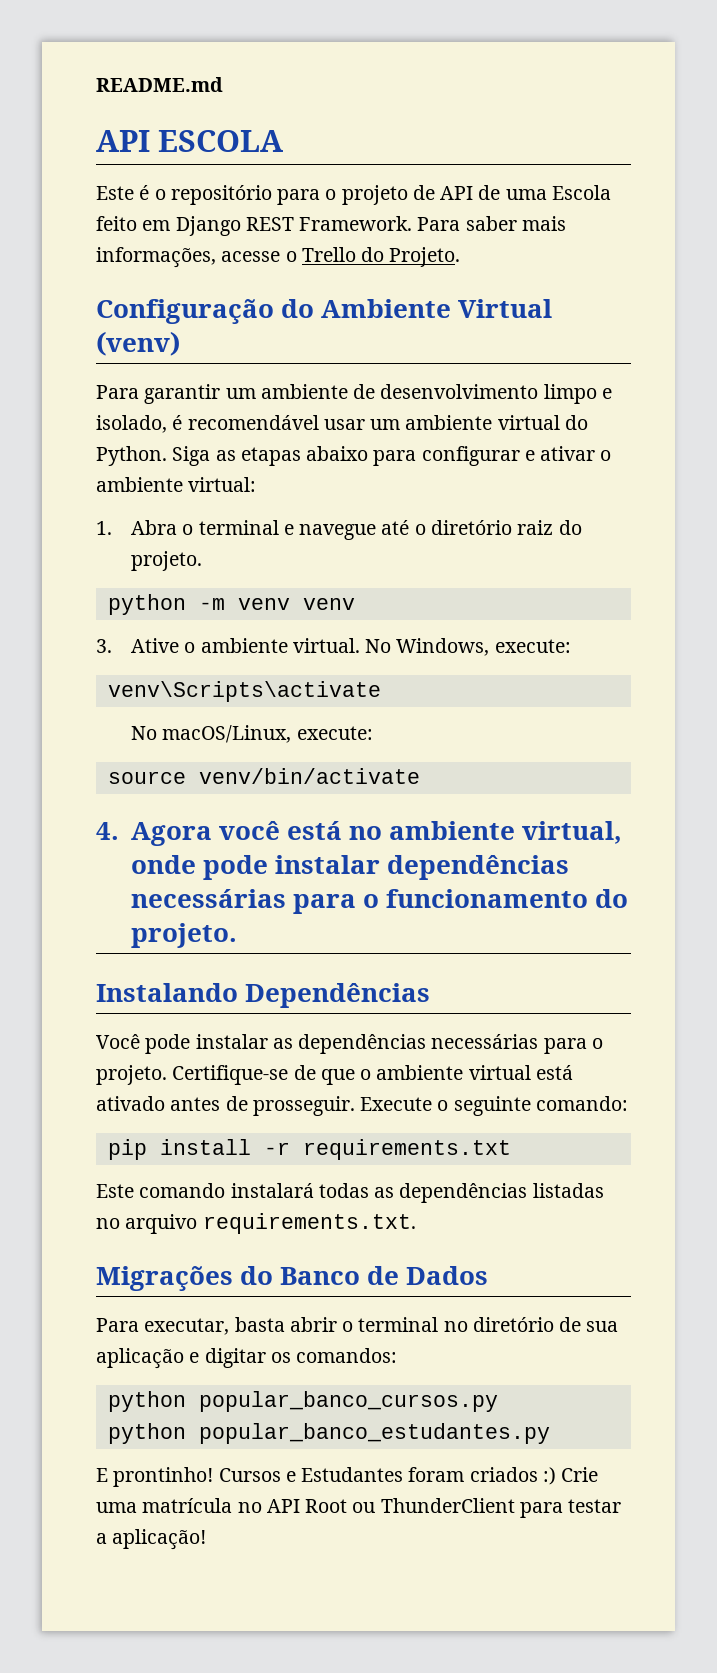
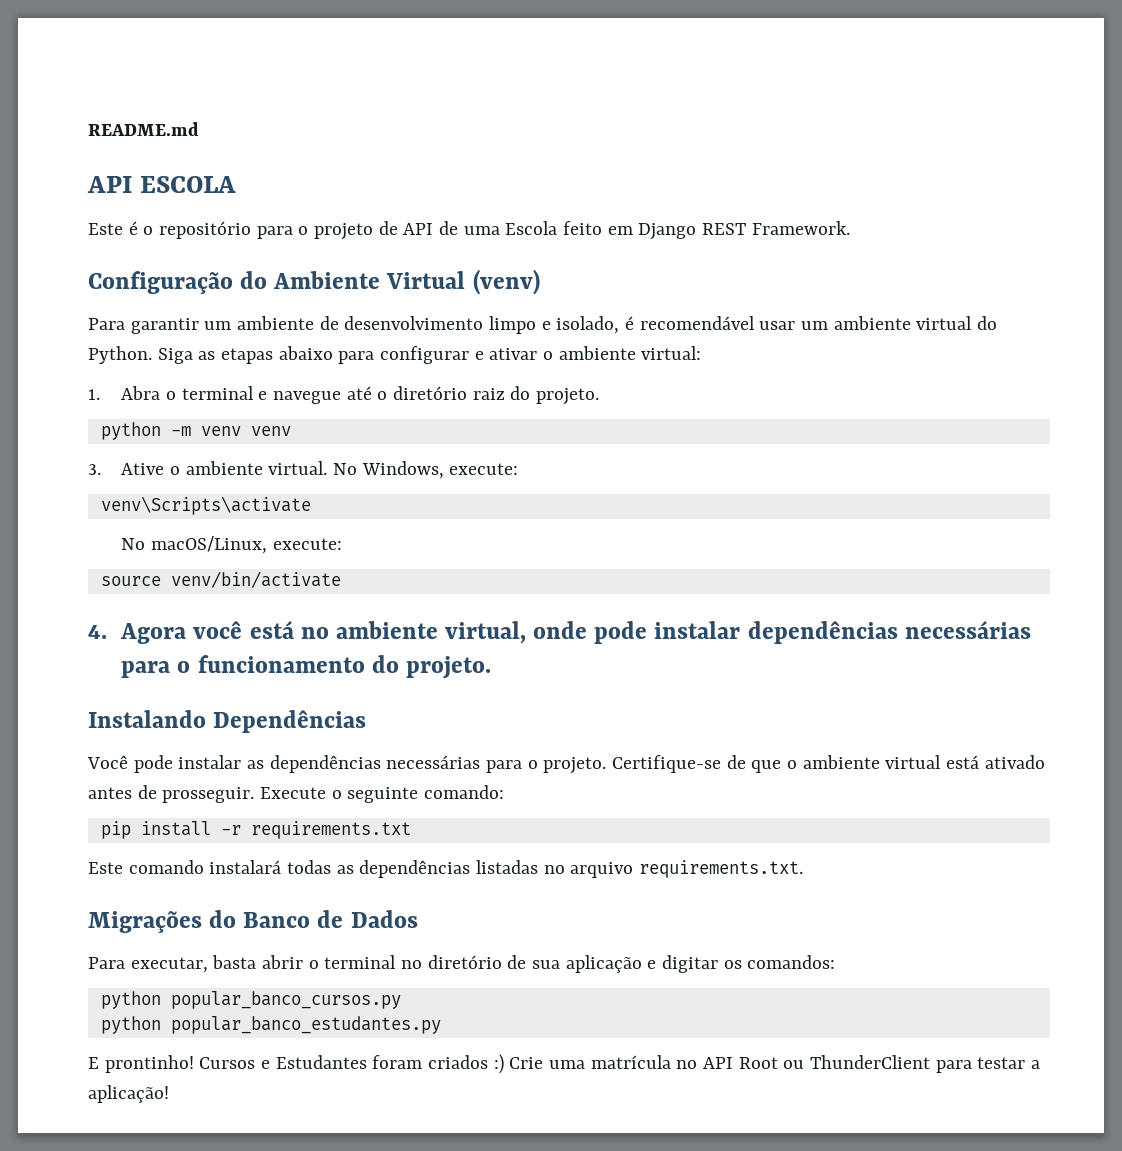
[417,216,566,231] [96,247,461,268] Para saber mais informações, acesse o Trello do Projeto. -> (850, 228) none

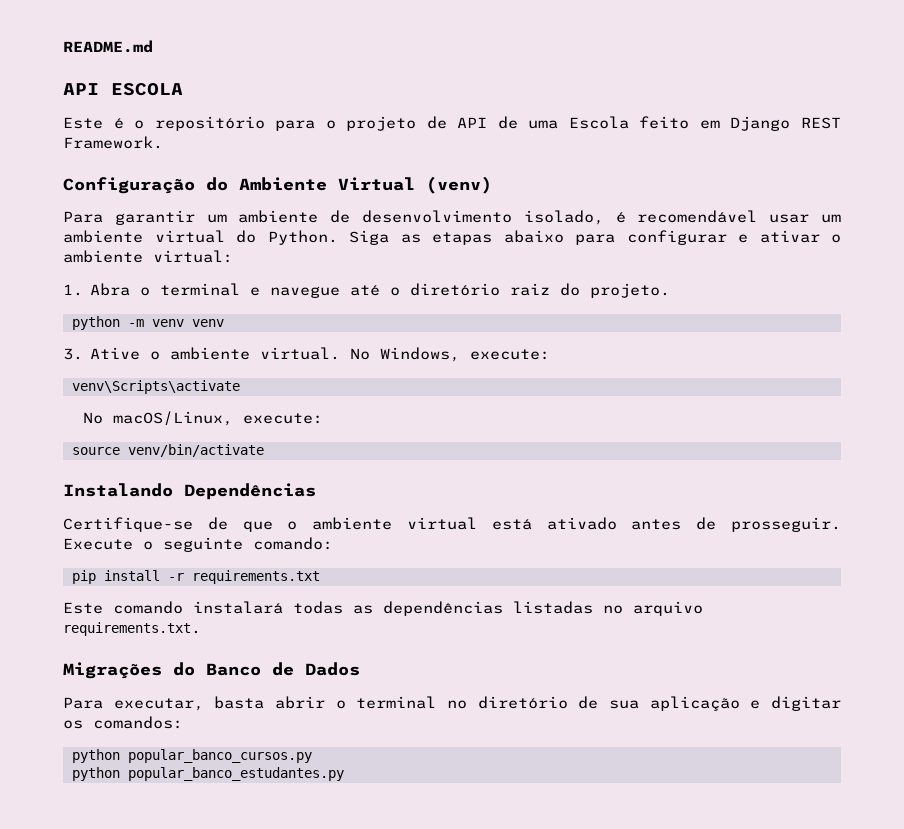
[489,316,551,334] limpo e -> (512, 216) none
[88,620,1031,644] [121,655,491,679] [88,710,367,733] [87,755,607,774] 4. Agora você está no ambiente virtual, onde pode instalar dependências necessárias para o funcionamento do projeto. // Instalando Dependências // Você pode instalar as dependências necessárias para o projeto. -> [63,483,316,500] Instalando Dependências //
[88,1054,1041,1074] [88,1085,169,1103] // E prontinho! Cursos e Estudantes foram criados :) Crie uma matrícula no API Root ou ThunderClient para testar a aplicação! -> (344, 774) none

